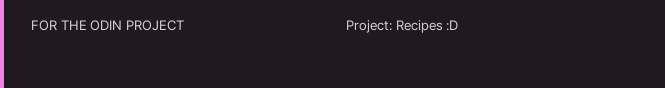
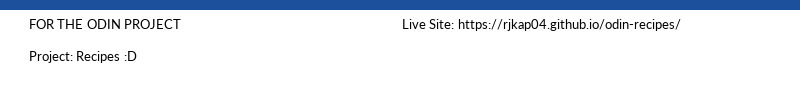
(459, 25) none -> [402,19,681,31] // Live Site: https://rjkap04.github.io/odin-recipes/

